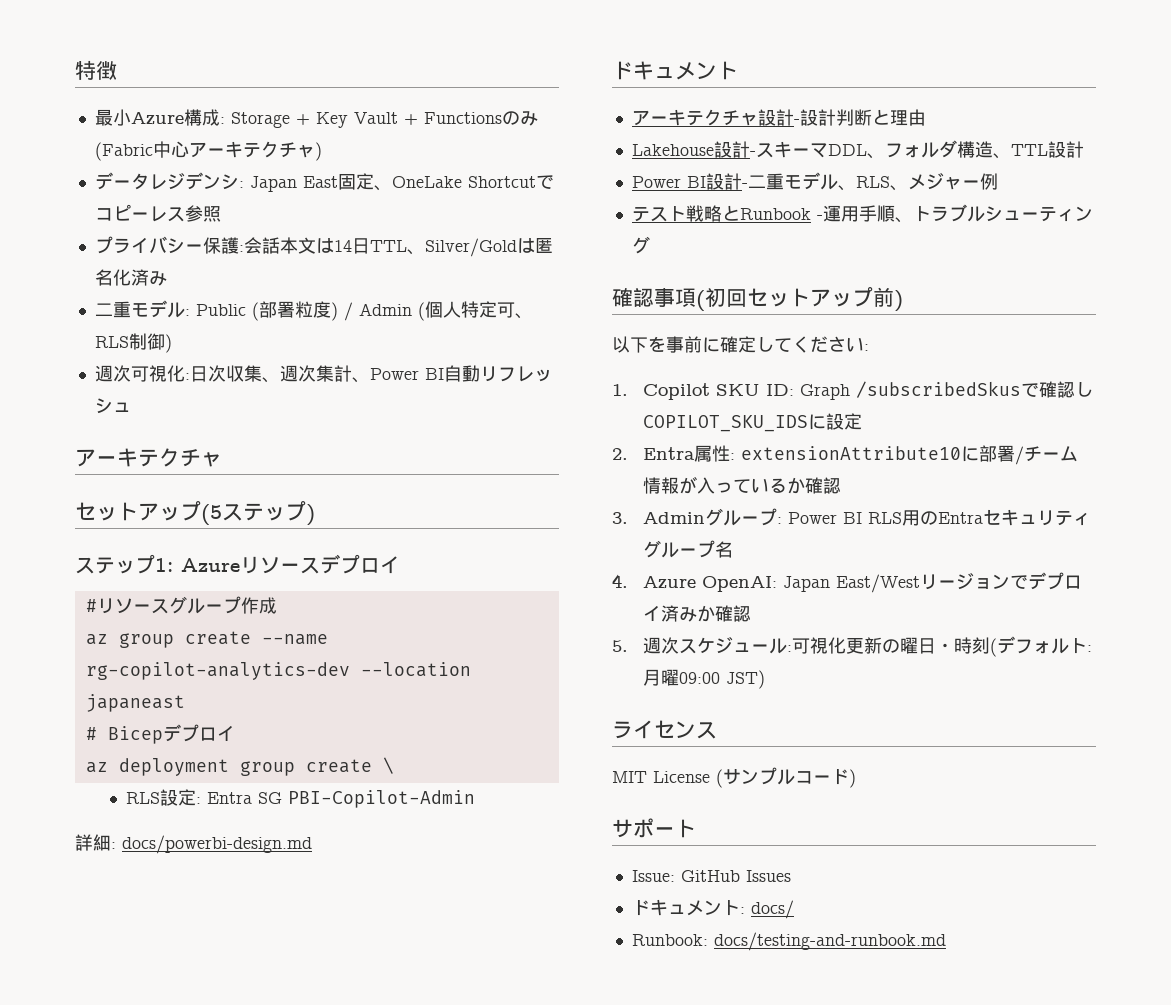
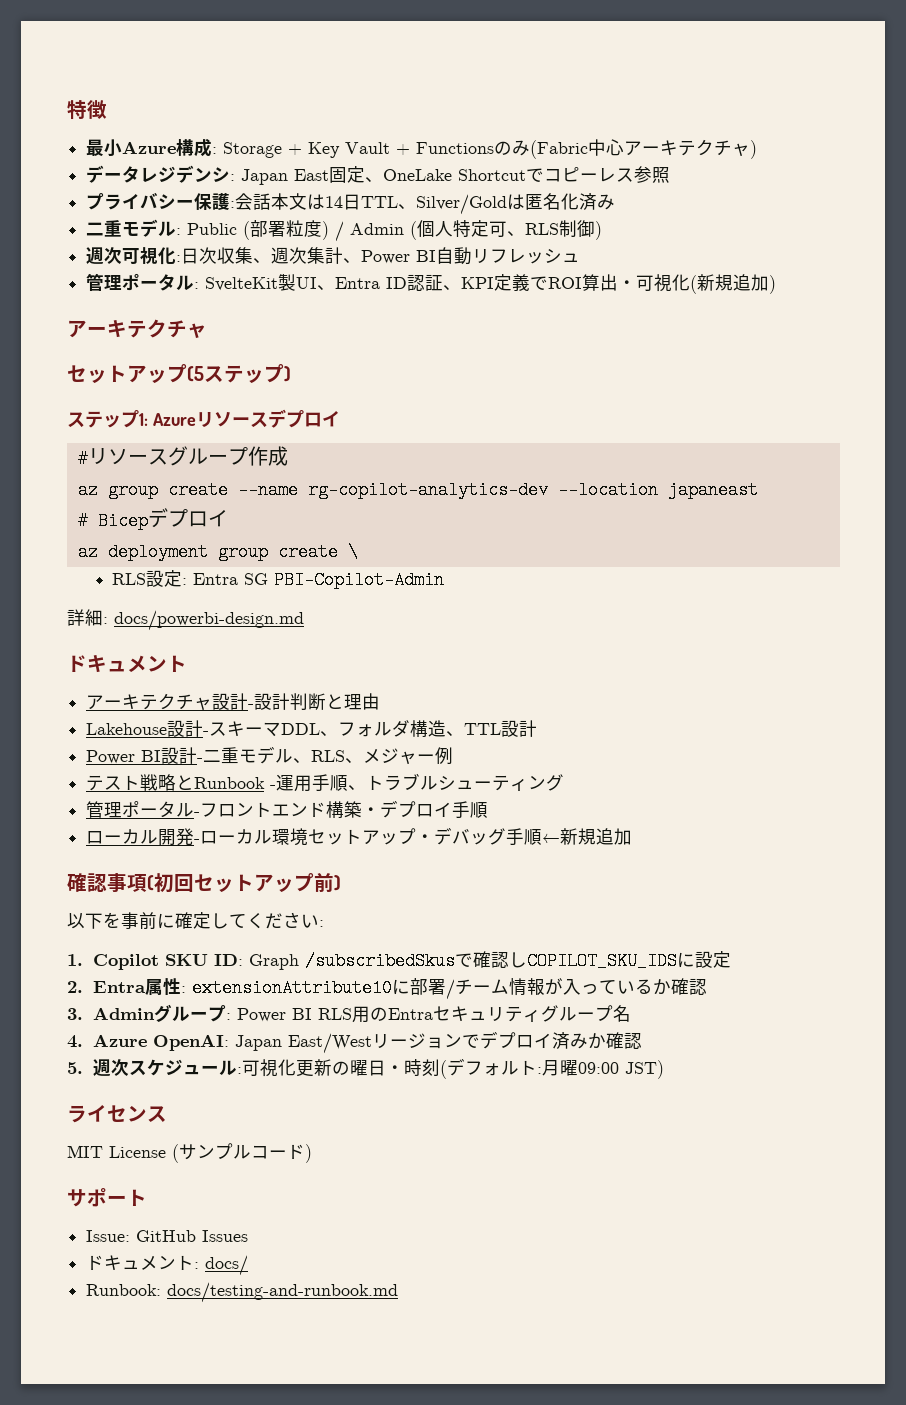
(131, 407) none -> [86,273,777,294] // 管理ポータル: SvelteKit製UI、Entra ID認証、KPI定義でROI算出・可視化(新規追加)
(650, 245) none -> [86,800,489,819] [86,827,633,846] // 管理ポータル-フロントエンド構築・デプロイ手順 // ローカル開発-ローカル環境セットアップ・デバッグ手順←新規追加

